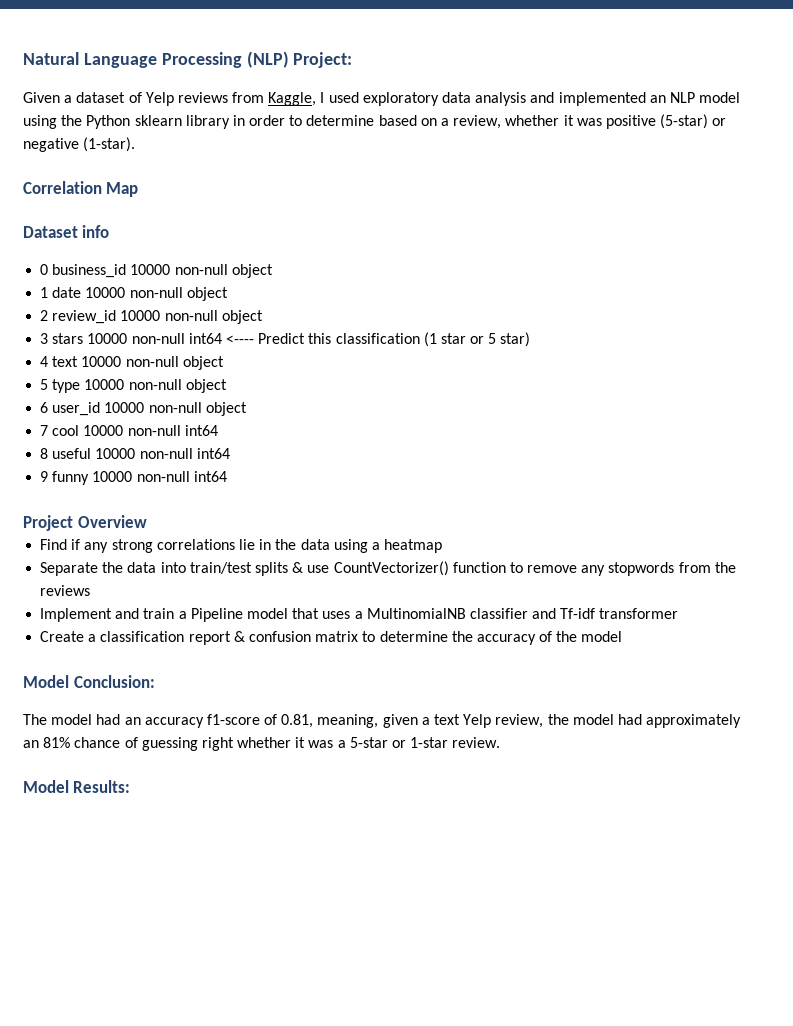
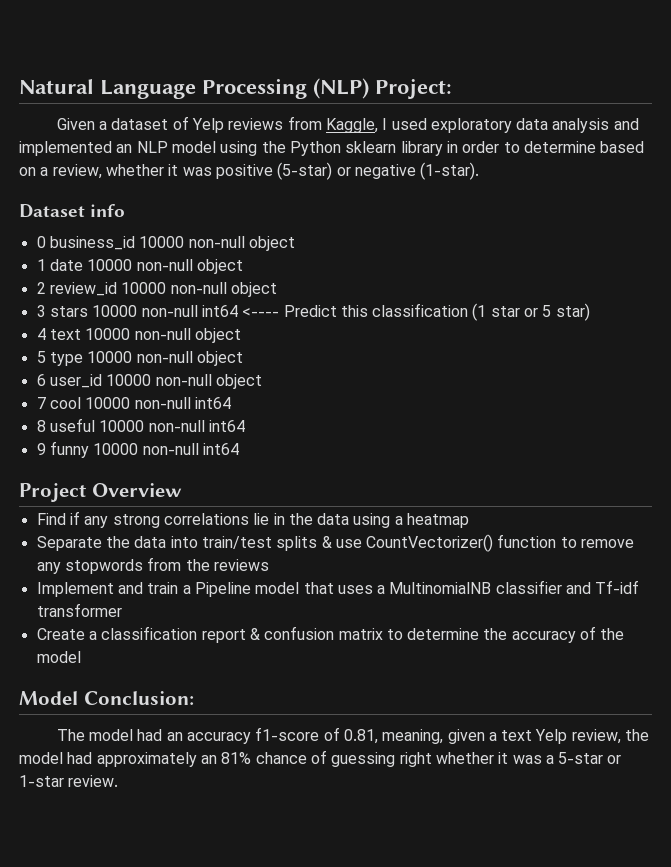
[23,181,139,197] // Correlation Map -> (480, 171) none
[23,780,131,793] // Model Results: -> (119, 781) none

